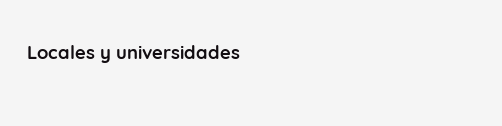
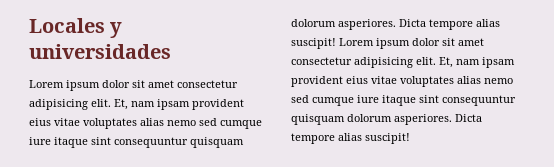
(240, 52) none -> [29,80,238,91] [29,99,244,110] [29,118,262,129] [29,137,244,148] [291,19,500,30] [291,38,484,49] [291,57,515,68] [291,76,513,87] [291,95,516,106] [291,114,482,125] [291,133,410,144] // Lorem ipsum dolor sit amet consectetur adipisicing elit. Et, nam ipsam provident eius vitae voluptates alias nemo sed cumque iure itaque sint consequuntur quisquam dolorum asperiores. Dicta tempore alias suscipit! Lorem ipsum dolor sit amet consectetur adipisicing elit. Et, nam ipsam provident eius vitae voluptates alias nemo sed cumque iure itaque sint consequuntur quisquam dolorum asperiores. Dicta tempore alias suscipit!

